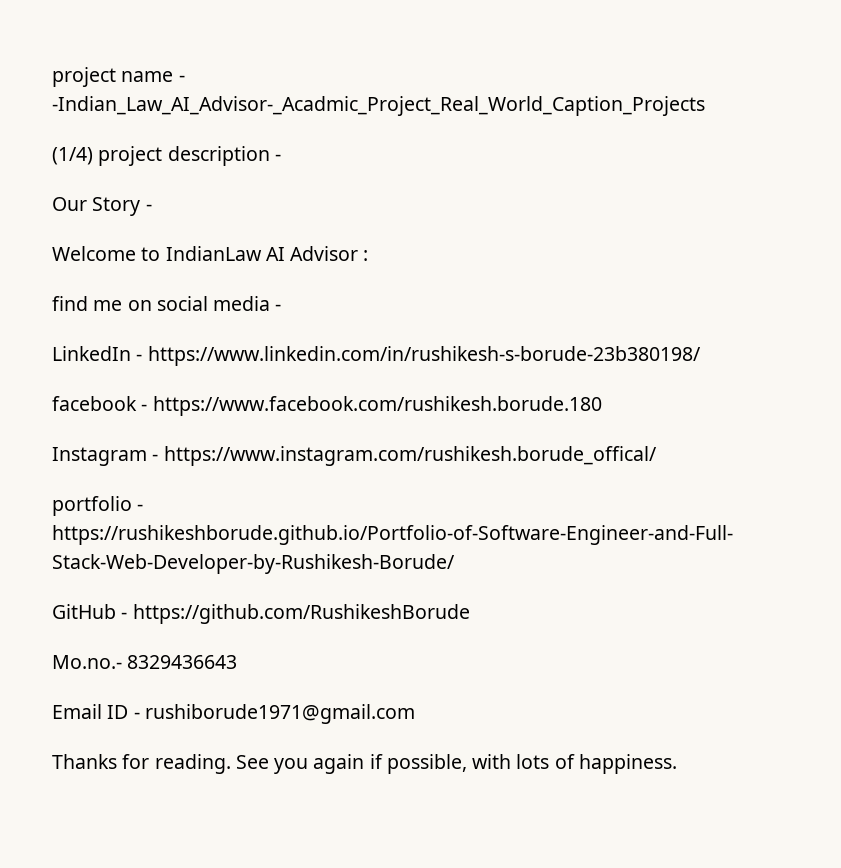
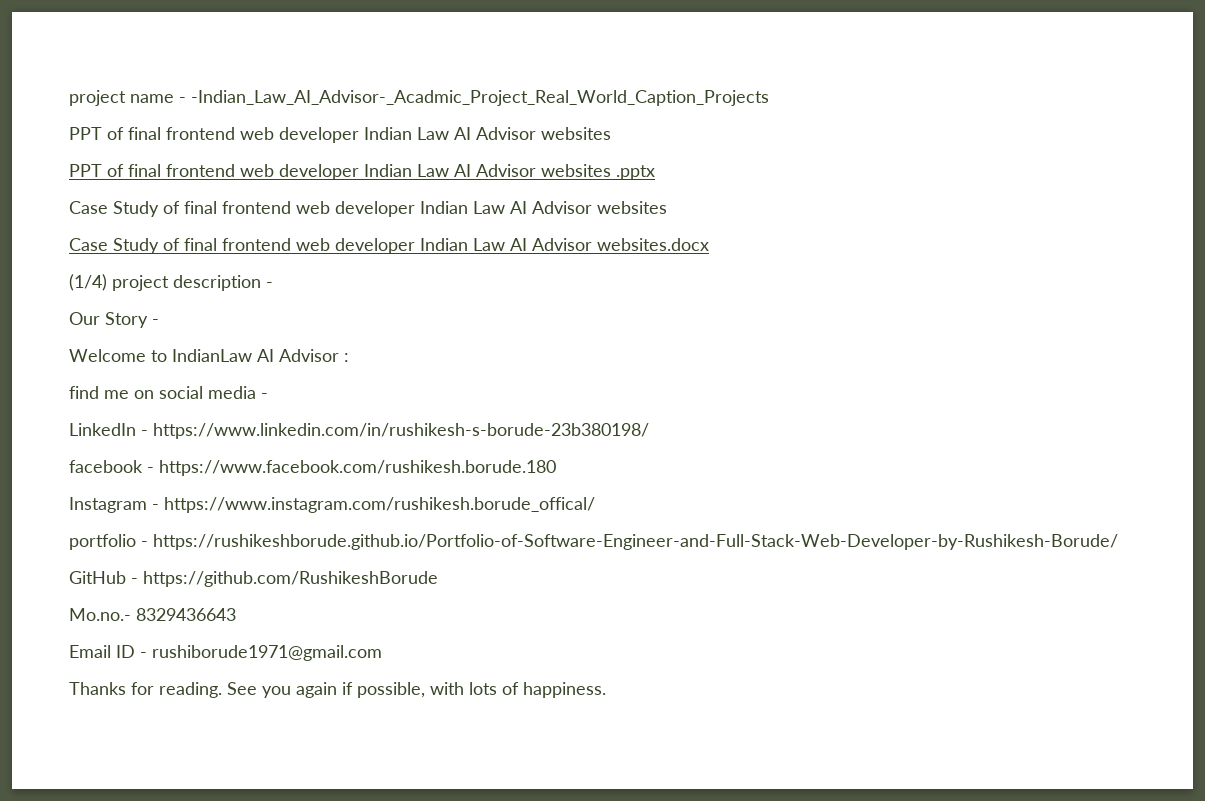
(705, 106) none -> [69,127,611,143] [69,164,655,180] [69,201,667,217] [69,238,709,254] // PPT of final frontend web developer Indian Law AI Advisor websites // PPT of final frontend web developer Indian Law AI Advisor websites .pptx // Case Study of final frontend web developer Indian Law AI Advisor websites // Case Study of final frontend web developer Indian Law AI Advisor websites.docx

